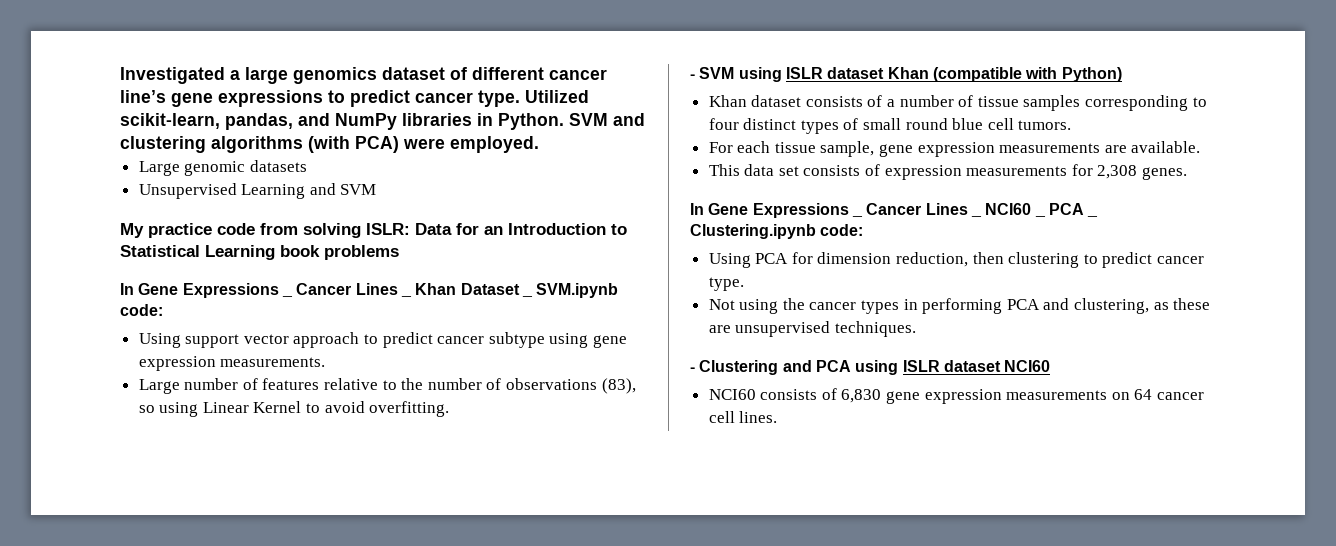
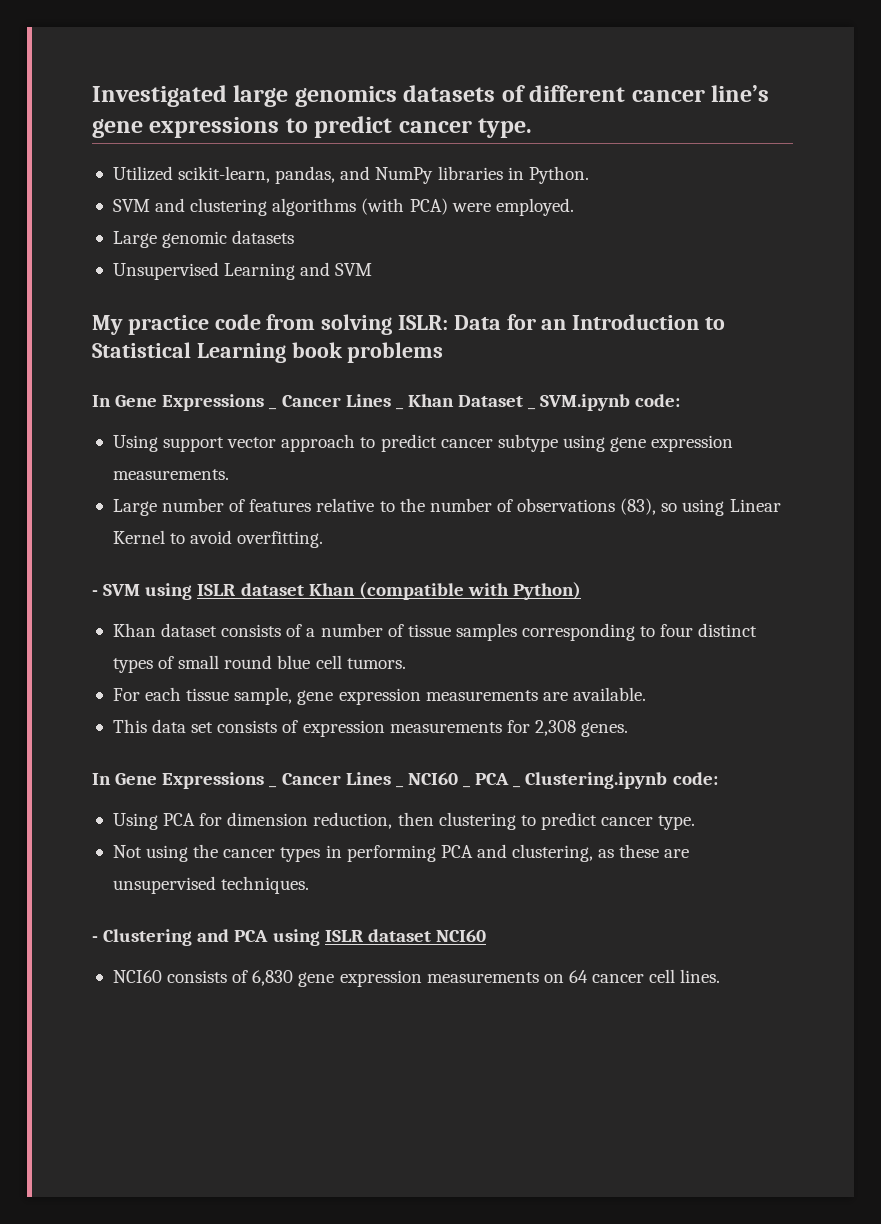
[230,70,240,80] a -> (227, 96) none
[382,67,445,80] dataset -> [403,85,496,102] datasets
(520, 98) none -> (533, 128) //
(564, 121) none -> (589, 175) //

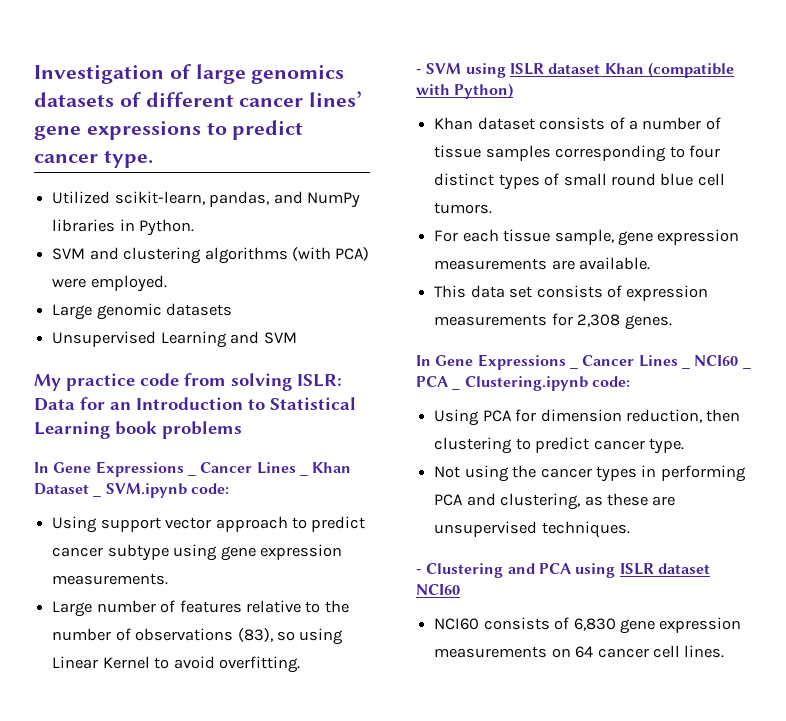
[92,85,227,107] Investigated -> [34,64,191,84] Investigation of
[711,85,770,102] line’s -> [309,91,363,107] lines’

